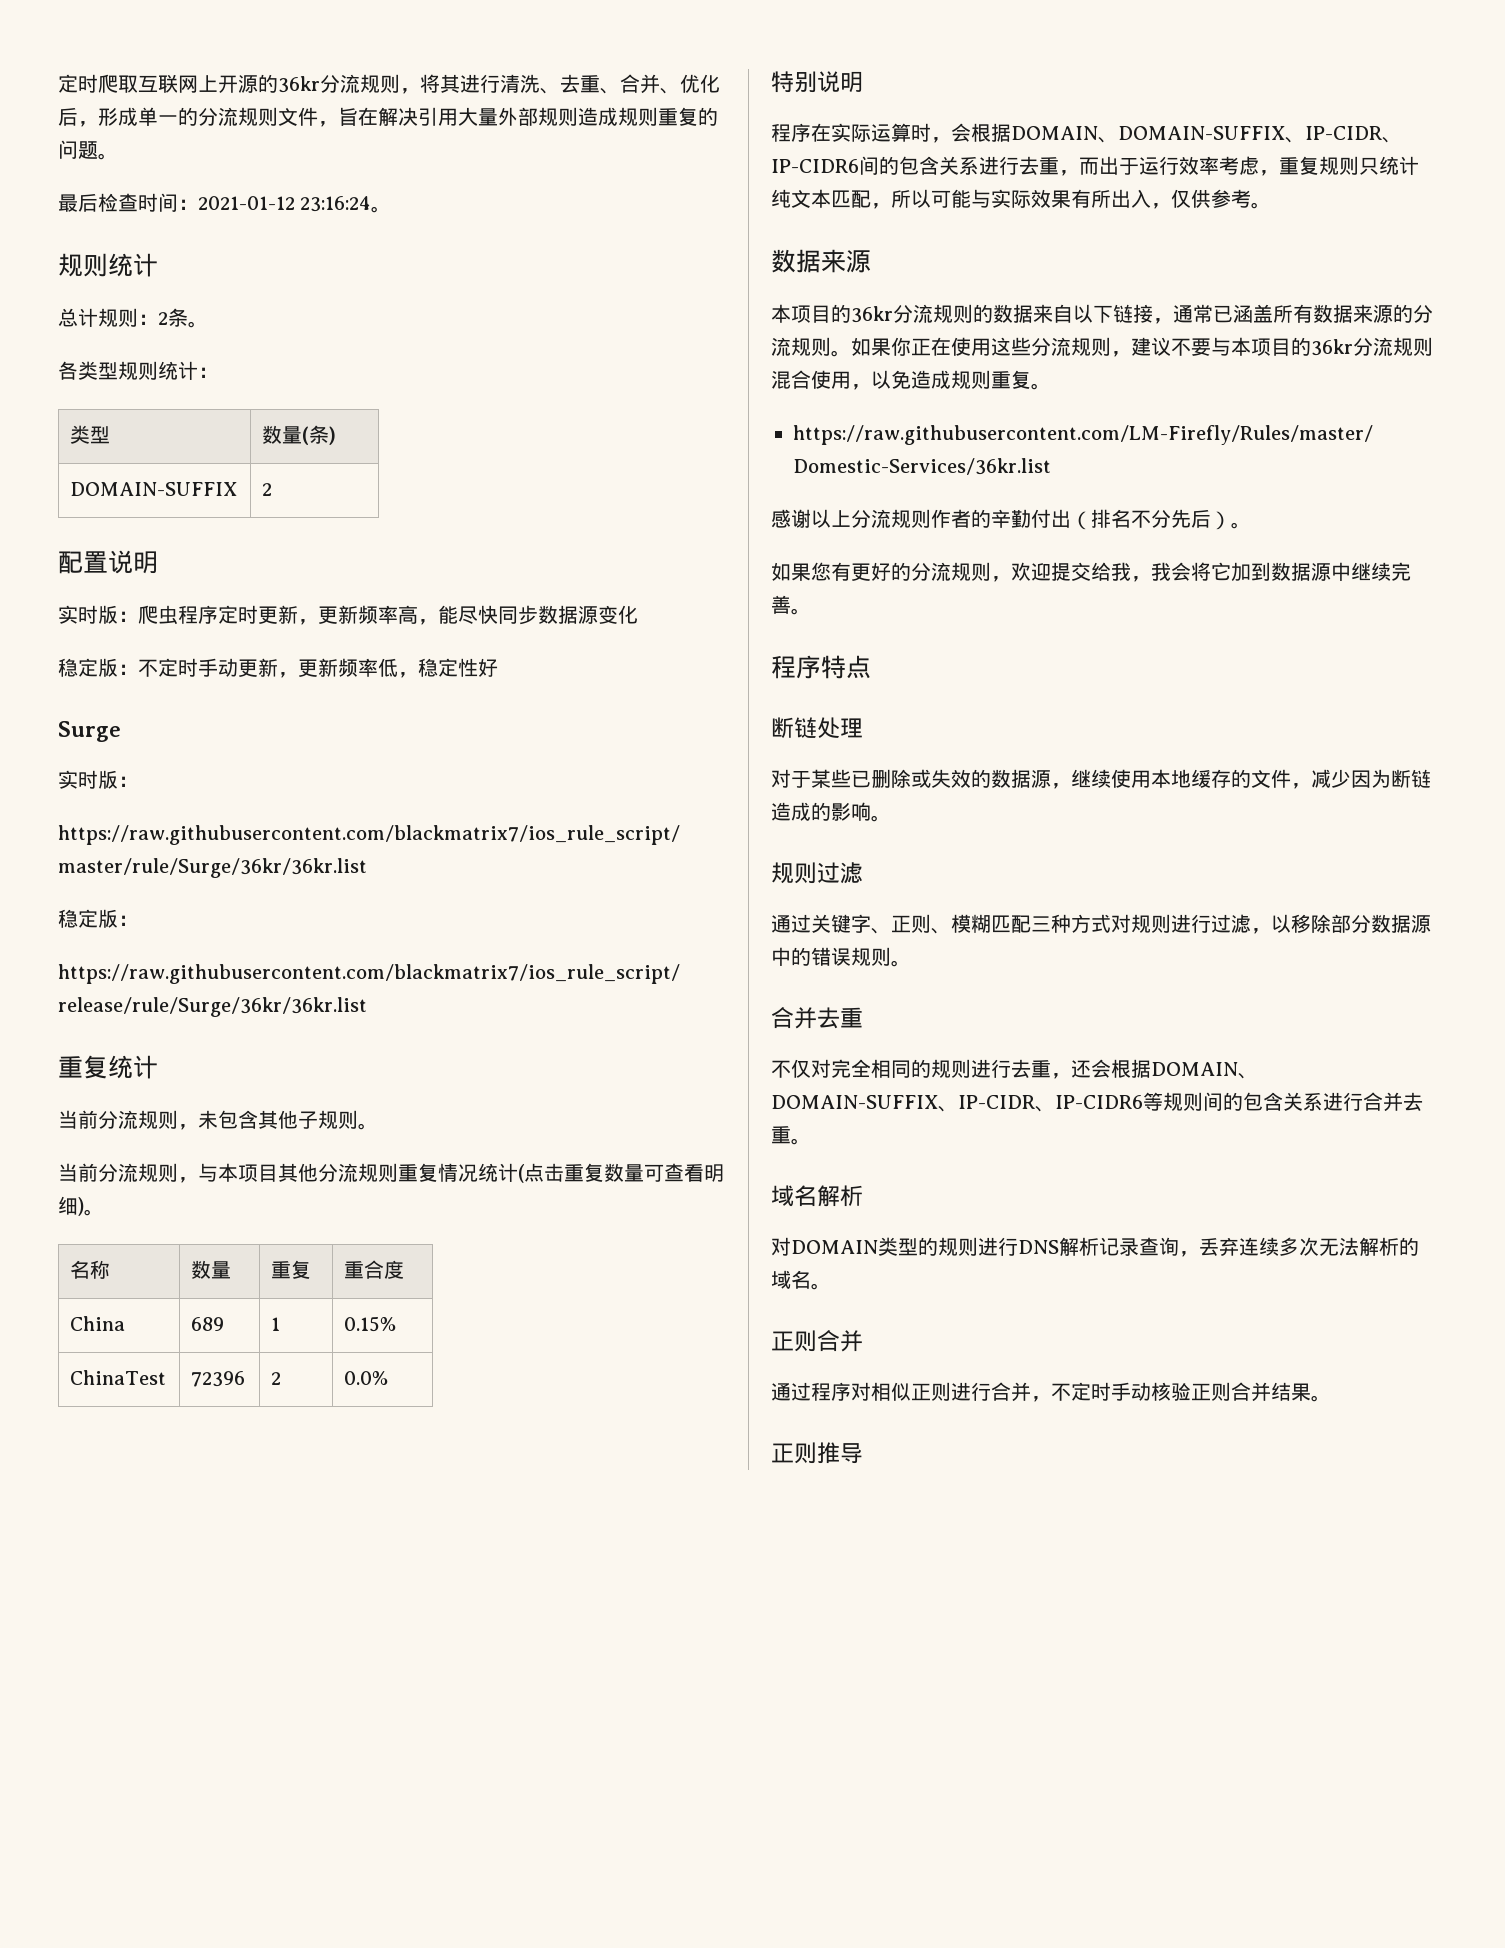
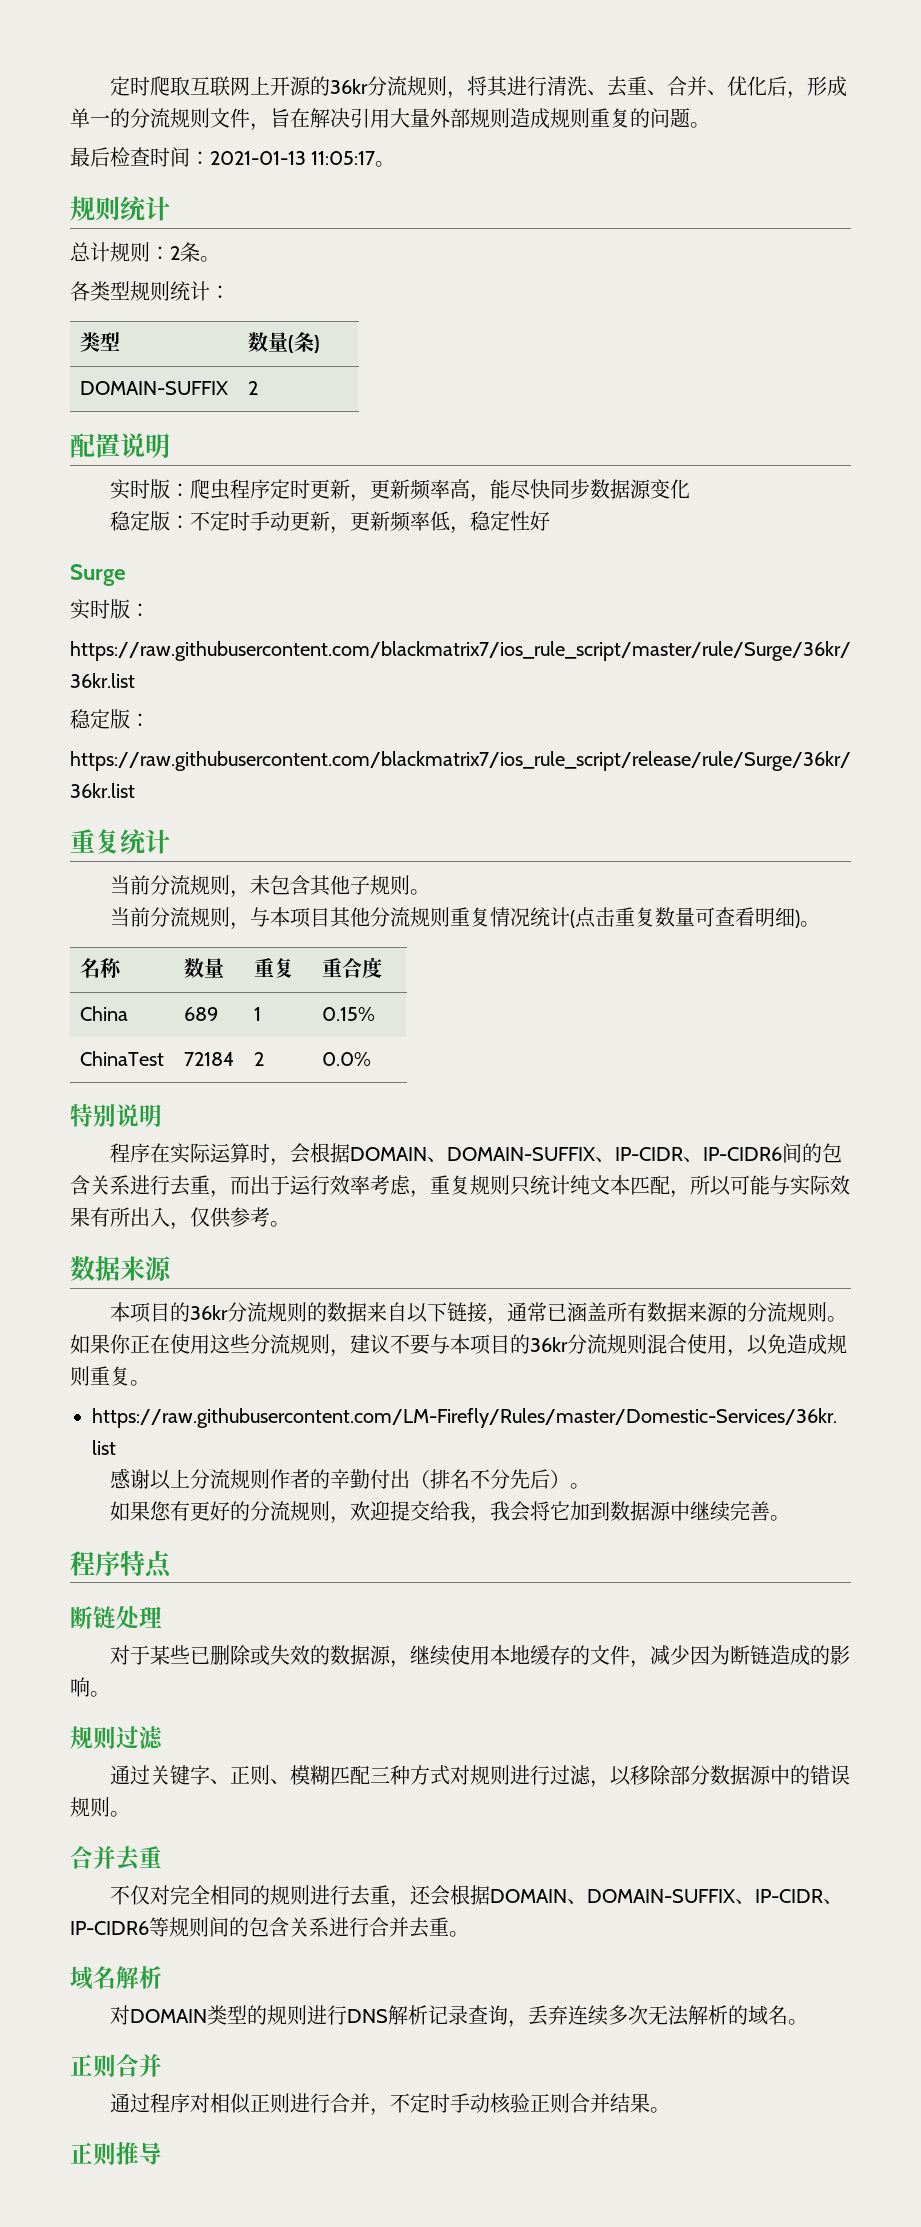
[198,196,372,212] 2021-01-12 23:16:24 -> [210,151,376,165] 2021-01-13 11:05:17
[191,1371,246,1387] 72396 -> [183,1052,234,1066] 72184

